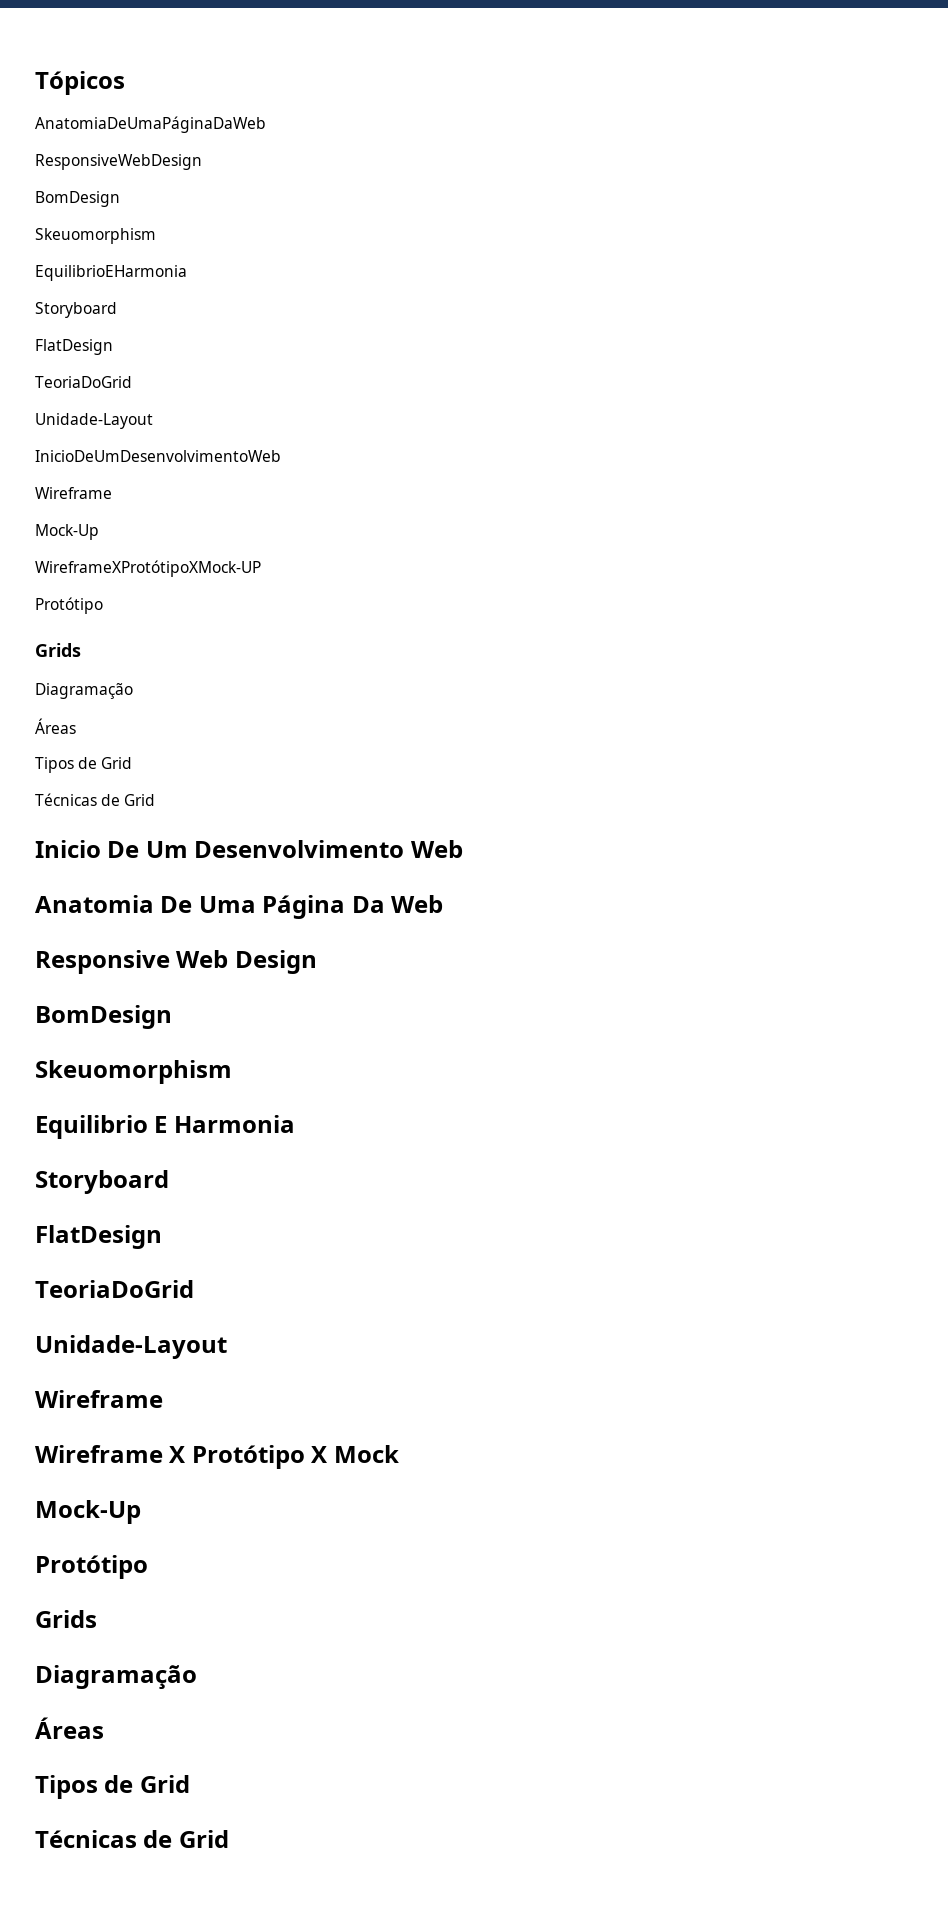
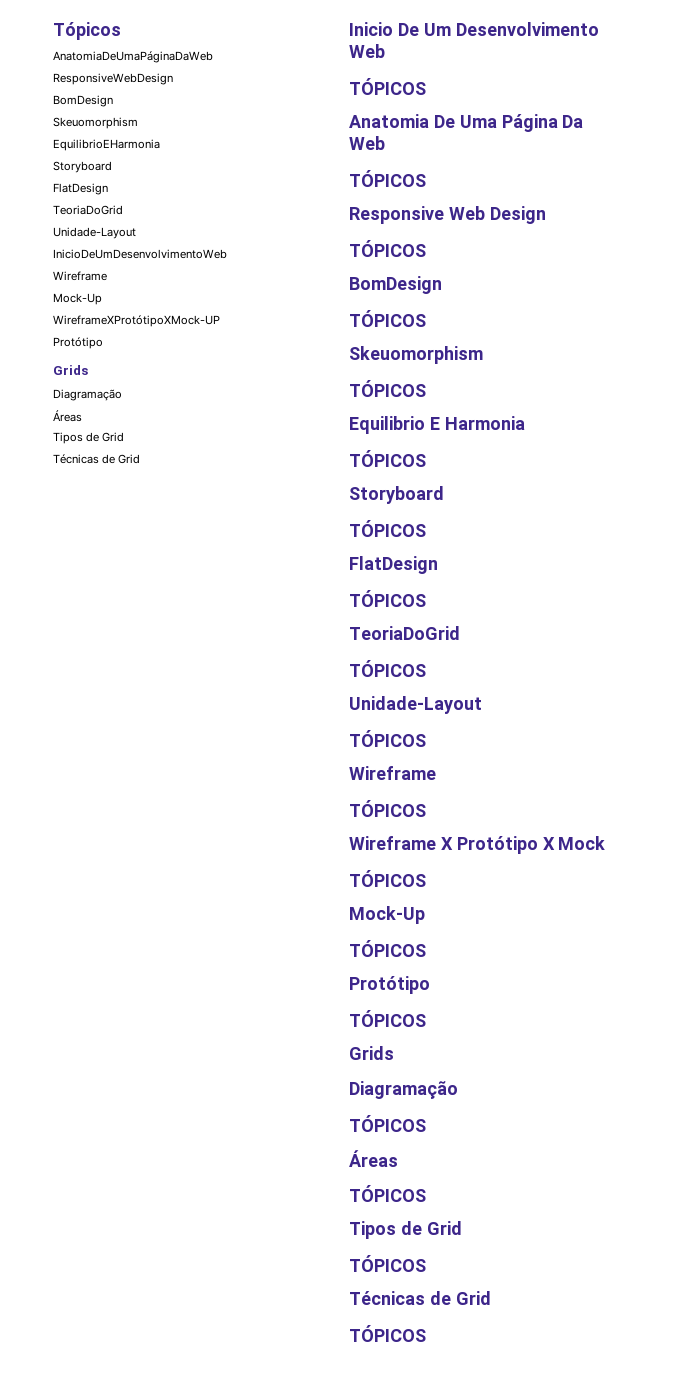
(463, 849) none -> [349,78,426,95] // TÓPICOS
(444, 904) none -> [349,170,426,187] // TÓPICOS
[35,1005,172,1029] [35,1060,232,1084] // BomDesign // Skeuomorphism -> [349,240,426,257] [349,276,442,294] [349,310,426,327] [349,346,483,364] [349,380,426,397] // TÓPICOS // BomDesign // TÓPICOS // Skeuomorphism // TÓPICOS
[35,1170,169,1194] [35,1225,162,1249] [35,1280,194,1298] [35,1335,227,1359] [35,1390,163,1408] // Storyboard // FlatDesign // TeoriaDoGrid // Unidade-Layout // Wireframe -> [349,450,426,467] [349,486,444,504] [349,520,426,537] [349,556,438,574] [349,590,426,607] [349,626,460,640] [349,660,426,677] [349,696,482,714] [349,730,426,747] [349,766,436,780] [349,800,426,817] // TÓPICOS // Storyboard // TÓPICOS // FlatDesign // TÓPICOS // TeoriaDoGrid // TÓPICOS // Unidade-Layout // TÓPICOS // Wireframe // TÓPICOS
[35,1500,141,1524] [35,1555,148,1579] [35,1610,97,1628] [35,1665,197,1689] [35,1717,104,1739] [35,1775,190,1799] [35,1830,229,1848] // Mock-Up // Protótipo // Grids // Diagramação // Áreas // Tipos de Grid // Técnicas de Grid -> [349,870,426,887] [349,906,425,924] [349,940,426,957] [349,976,430,994] [349,1010,426,1027] [349,1046,394,1060] [349,1081,458,1099] [349,1115,426,1132] [349,1150,398,1167] [349,1185,426,1202] [349,1221,462,1239] [349,1255,426,1272] [349,1291,491,1305] [349,1325,426,1342] // TÓPICOS // Mock-Up // TÓPICOS // Protótipo // TÓPICOS // Grids // Diagramação // TÓPICOS // Áreas // TÓPICOS // Tipos de Grid // TÓPICOS // Técnicas de Grid // TÓPICOS

